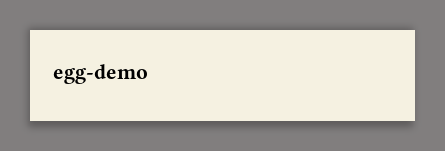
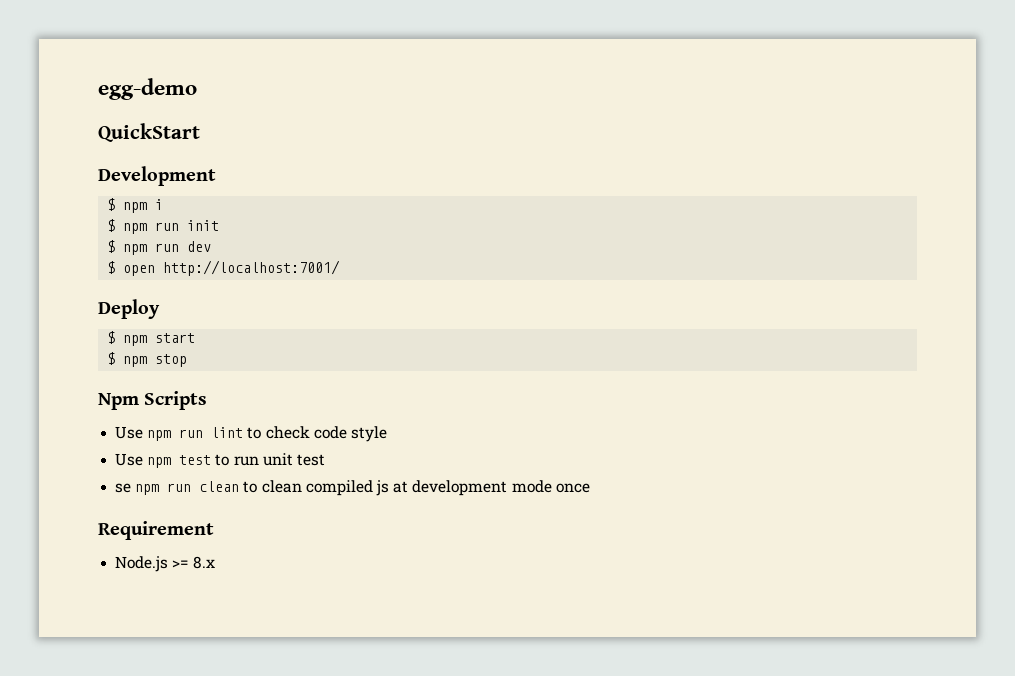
(148, 74) none -> [98,123,200,142] [98,166,216,186] [107,198,164,213] [107,219,220,234] [107,240,212,255] [107,260,341,276] [98,299,160,319] [107,331,196,346] [107,352,188,367] [98,391,208,410] [115,426,387,442] [115,453,325,468] [115,480,590,496] [98,521,214,540] [115,556,216,572] // QuickStart // Development // $ npm i // $ npm run init // $ npm run dev // $ open http://localhost:7001/ // Deploy // $ npm start // $ npm stop // Npm Scripts // Use npm run lint to check code style // Use npm test to run unit test // se npm run clean to clean compiled js at development mode once // Requirement // Node.js >= 8.x

